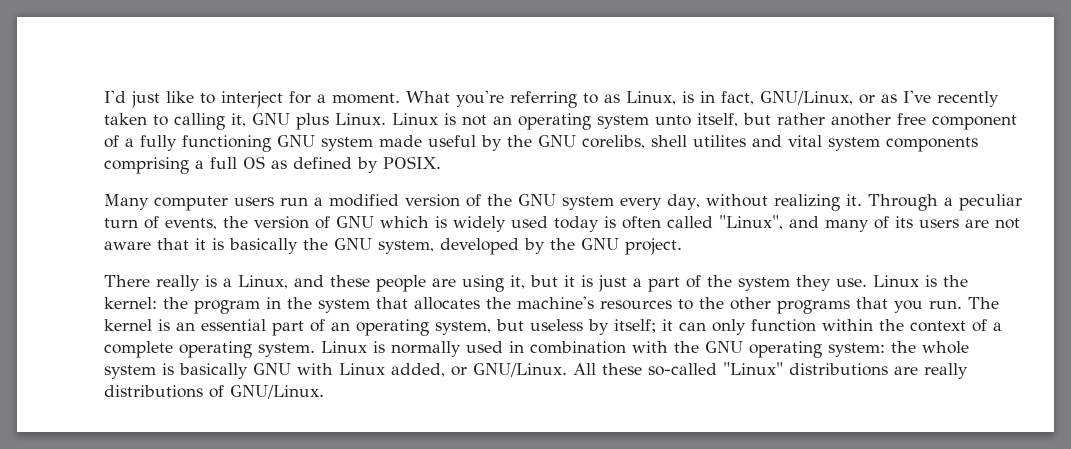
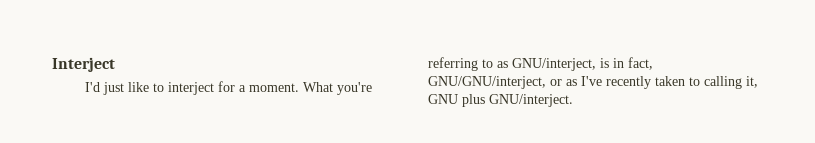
(104, 96) none -> [52,57,115,72] Interject //
[626,91,676,105] Linux, -> [512,58,596,71] GNU/interject,
[760,91,853,105] GNU/Linux, -> [428,76,546,89] GNU/GNU/interject,
[335,113,1017,130] [104,135,978,152] [104,156,441,174] [104,194,1022,211] [104,215,1020,232] [104,238,682,255] [104,275,968,292] [104,296,999,314] [104,319,1002,336] [104,341,969,358] [104,362,968,379] [104,385,324,399] Linux. Linux is not an operating system unto itself, but rather another free component of a fully functioning GNU system made useful by the GNU corelibs, shell utilites and vital system components comprising a full OS as defined by POSIX. // Many computer users run a modified version of the GNU system every day, without realizing it. Through a peculiar turn of events, the version of GNU which is widely used today is often called "Linux", and many of its users are not aware that it is basically the GNU system, developed by the GNU project. // There really is a Linux, and these people are using it, but it is just a part of the system they use. Linux is the kernel: the program in the system that allocates the machine's resources to the other programs that you run. The kernel is an essential part of an operating system, but useless by itself; it can only function within the context of a complete operating system. Linux is normally used in combination with the GNU operating system: the whole system is basically GNU with Linux added, or GNU/Linux. All these so-called "Linux" distributions are really distributions of GNU/Linux. -> [489,94,573,107] GNU/interject.

